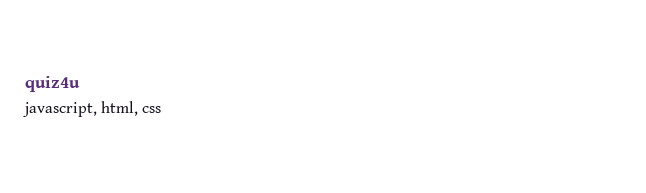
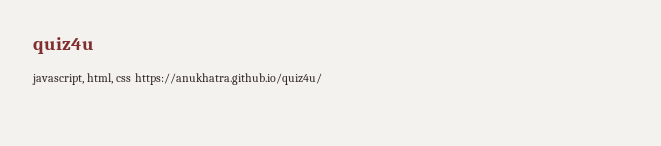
(162, 109) none -> [134,73,322,85] https://anukhatra.github.io/quiz4u/

